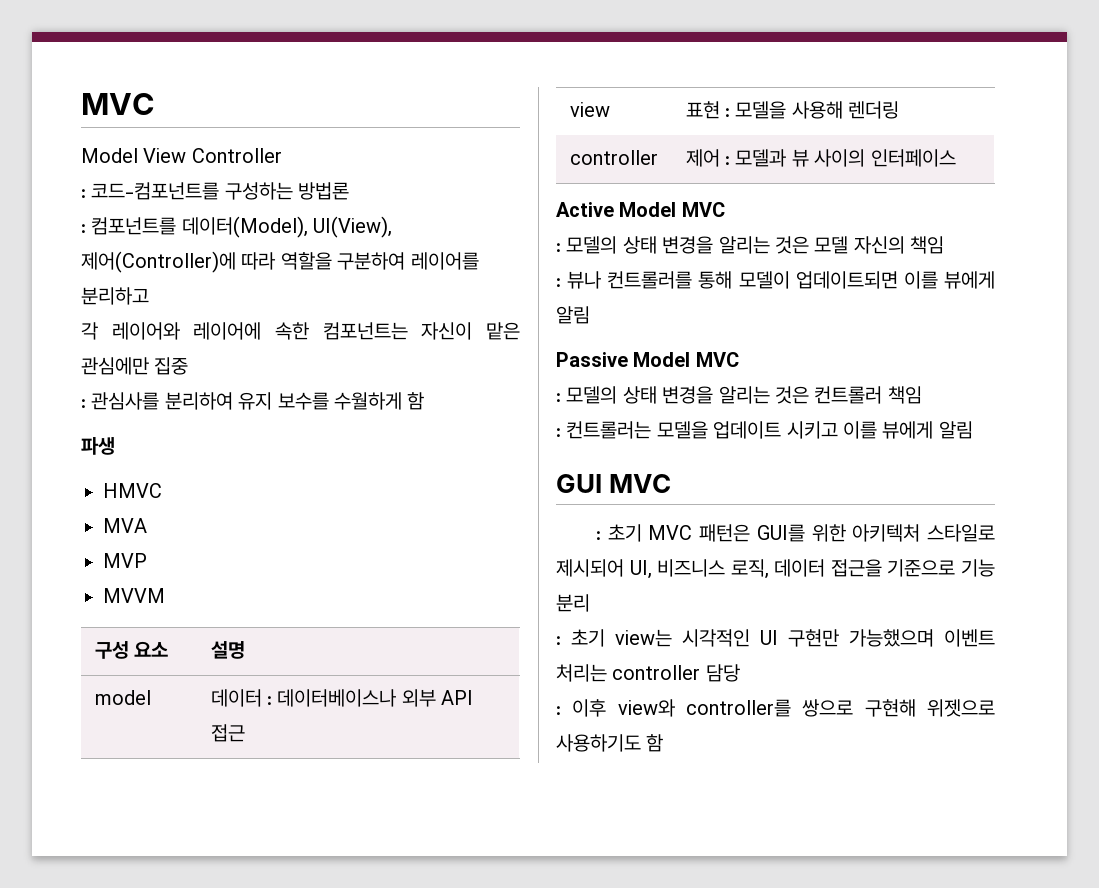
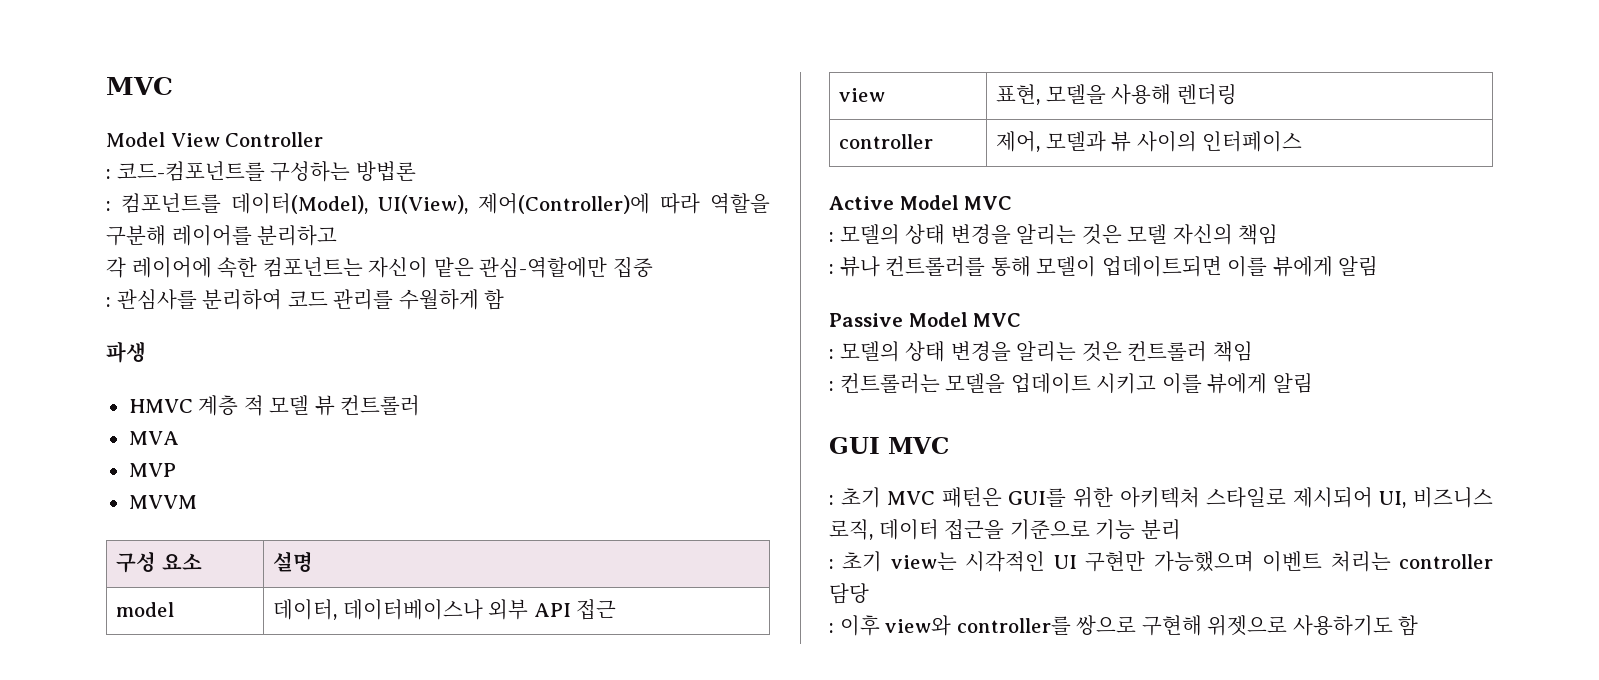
[337,252,406,270] 구분하여 -> [106,225,166,246] 구분해
[111,322,180,340] 레이어와 -> (126, 267) none
[81,357,149,375] 관심에만 -> [479,257,608,278] 관심-역할에만
[238,392,329,410] 유지 보수를 -> [287,289,394,310] 코드 관리를
(162, 490) none -> [198,395,421,416] 계층 적 모델 뷰 컨트롤러
[210,689,272,707] 데이터 : -> [273,599,338,620] 데이터,
[685,101,730,119] 표현 : -> [996,84,1041,105] 표현,
[685,149,730,167] 제어 : -> [996,131,1041,152] 제어,

